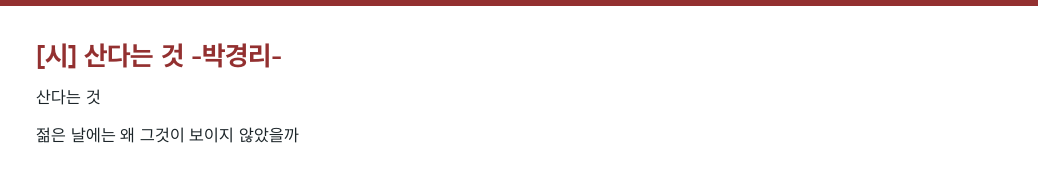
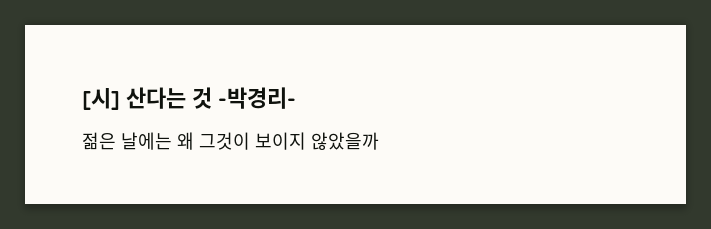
[36,89,101,105] // 산다는 것 -> (296, 98) none

